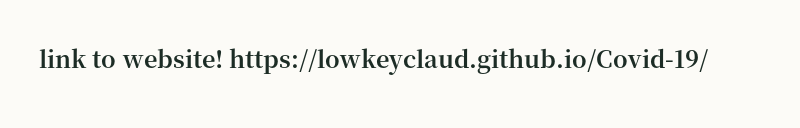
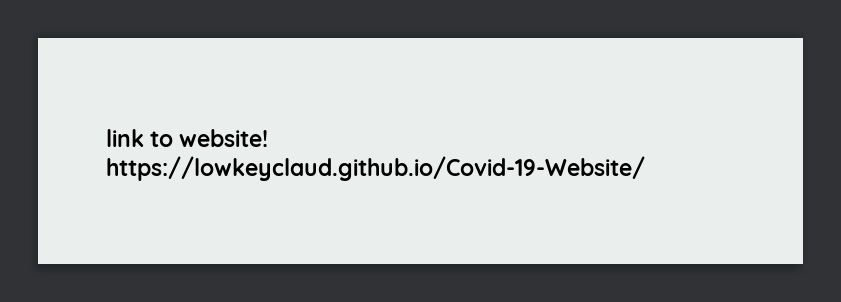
[229,48,709,75] https://lowkeyclaud.github.io/Covid-19/ -> [106,156,645,181] https://lowkeyclaud.github.io/Covid-19-Website/

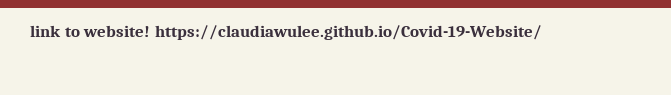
[106,156,645,181] https://lowkeyclaud.github.io/Covid-19-Website/ -> [154,25,542,40] https://claudiawulee.github.io/Covid-19-Website/

